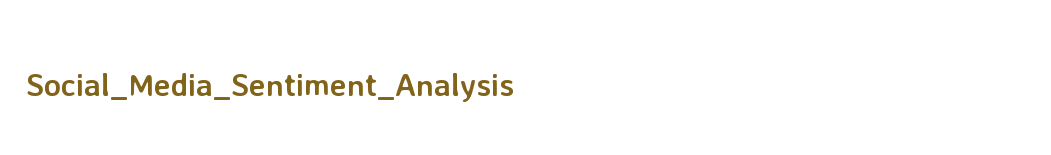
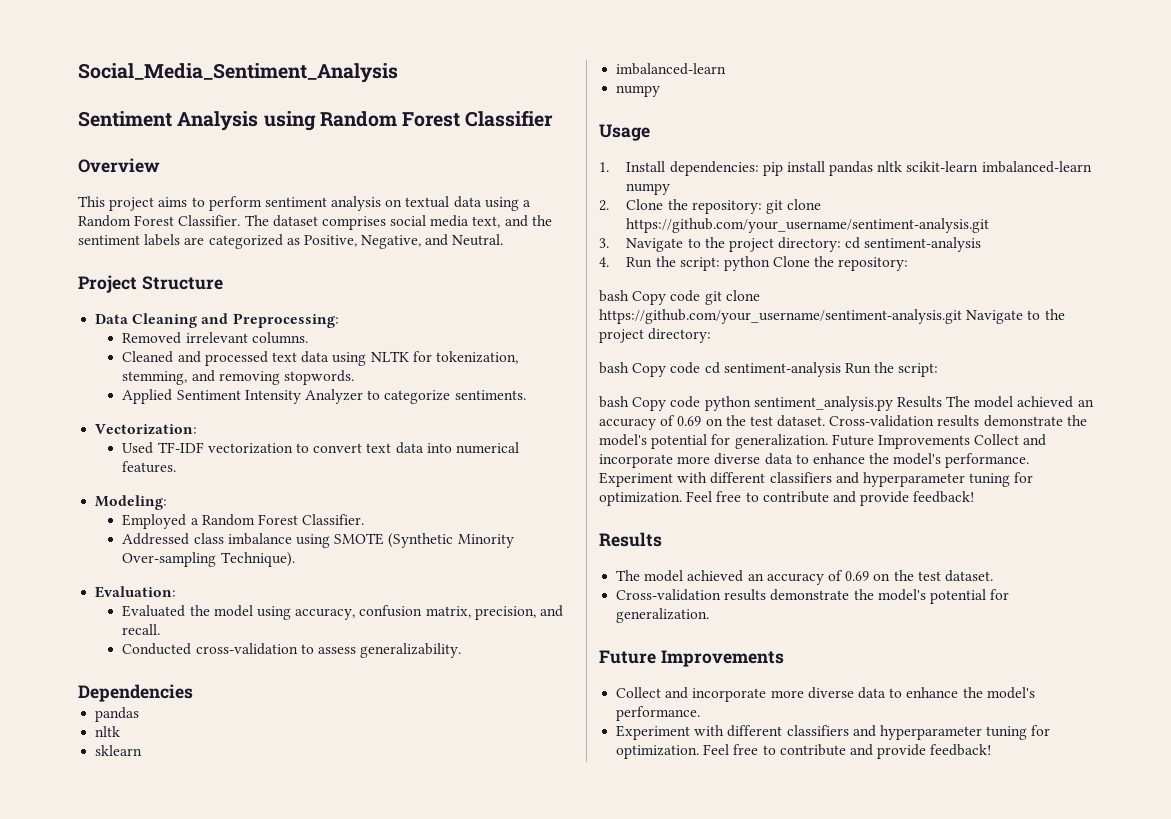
(514, 87) none -> [78,110,554,131] [78,158,160,173] [78,196,532,211] [78,215,552,230] [78,234,504,249] [78,275,223,293] [95,313,339,328] [122,332,308,344] [122,351,518,366] [122,370,354,385] [122,389,526,404] [95,424,198,435] [122,442,519,454] [122,461,177,473] [95,495,168,510] [122,514,365,529] [122,533,514,548] [122,552,295,567] [95,586,177,598] [122,605,563,620] [122,624,161,635] [122,643,462,658] [78,684,193,702] [95,707,140,722] [95,726,121,737] [95,745,143,756] [616,63,727,75] [616,85,661,97] [599,124,650,141] [599,161,1092,176] [626,183,671,195] [599,199,822,214] [626,218,990,233] [599,237,982,252] [599,256,909,271] [599,290,760,305] [599,309,1065,324] [599,328,712,343] [599,362,939,377] [599,396,1094,411] [599,415,1087,430] [599,434,1047,449] [599,453,1030,468] [599,472,1034,487] [599,491,975,506] [599,532,662,547] [616,570,993,585] [616,589,1010,604] [616,608,710,623] [599,650,784,667] [616,687,1035,702] [616,706,701,721] [616,725,1051,740] [616,744,992,759] // Sentiment Analysis using Random Forest Classifier // Overview // This project aims to perform sentiment analysis on textual data using a Random Forest Classifier. The dataset comprises social media text, and the sentiment labels are categorized as Positive, Negative, and Neutral. // Project Structure // Data Cleaning and Preprocessing: // Removed irrelevant columns. // Cleaned and processed text data using NLTK for tokenization, stemming, and removing stopwords. // Applied Sentiment Intensity Analyzer to categorize sentiments. // Vectorization: // Used TF-IDF vectorization to convert text data into numerical features. // Modeling: // Employed a Random Forest Classifier. // Addressed class imbalance using SMOTE (Synthetic Minority Over-sampling Technique). // Evaluation: // Evaluated the model using accuracy, confusion matrix, precision, and recall. // Conducted cross-validation to assess generalizability. // Dependencies // pandas // nltk // sklearn // imbalanced-learn // numpy // Usage // 1. Install dependencies: pip install pandas nltk scikit-learn imbalanced-learn numpy // 2. Clone the repository: git clone https://github.com/your_username/sentiment-analysis.git // 3. Navigate to the project directory: cd sentiment-analysis // 4. Run the script: python Clone the repository: // bash Copy code git clone https://github.com/your_username/sentiment-analysis.git Navigate to the project directory: // bash Copy code cd sentiment-analysis Run the script: // bash Copy code python sentiment_analysis.py Results The model achieved an accuracy of 0.69 on the test dataset. Cross-validation results demonstrate the model's potential for generalization. Future Improvements Collect and incorporate more diverse data to enhance the model's performance. Experiment with different classifiers and hyperparameter tuning for optimization. Feel free to contribute and provide feedback! // Results // The model achieved an accuracy of 0.69 on the test dataset. // Cross-validation results demonstrate the model's potential for generalization. // Future Improvements // Collect and incorporate more diverse data to enhance the model's performance. // Experiment with different classifiers and hyperparameter tuning for optimization. Feel free to contribute and provide feedback!

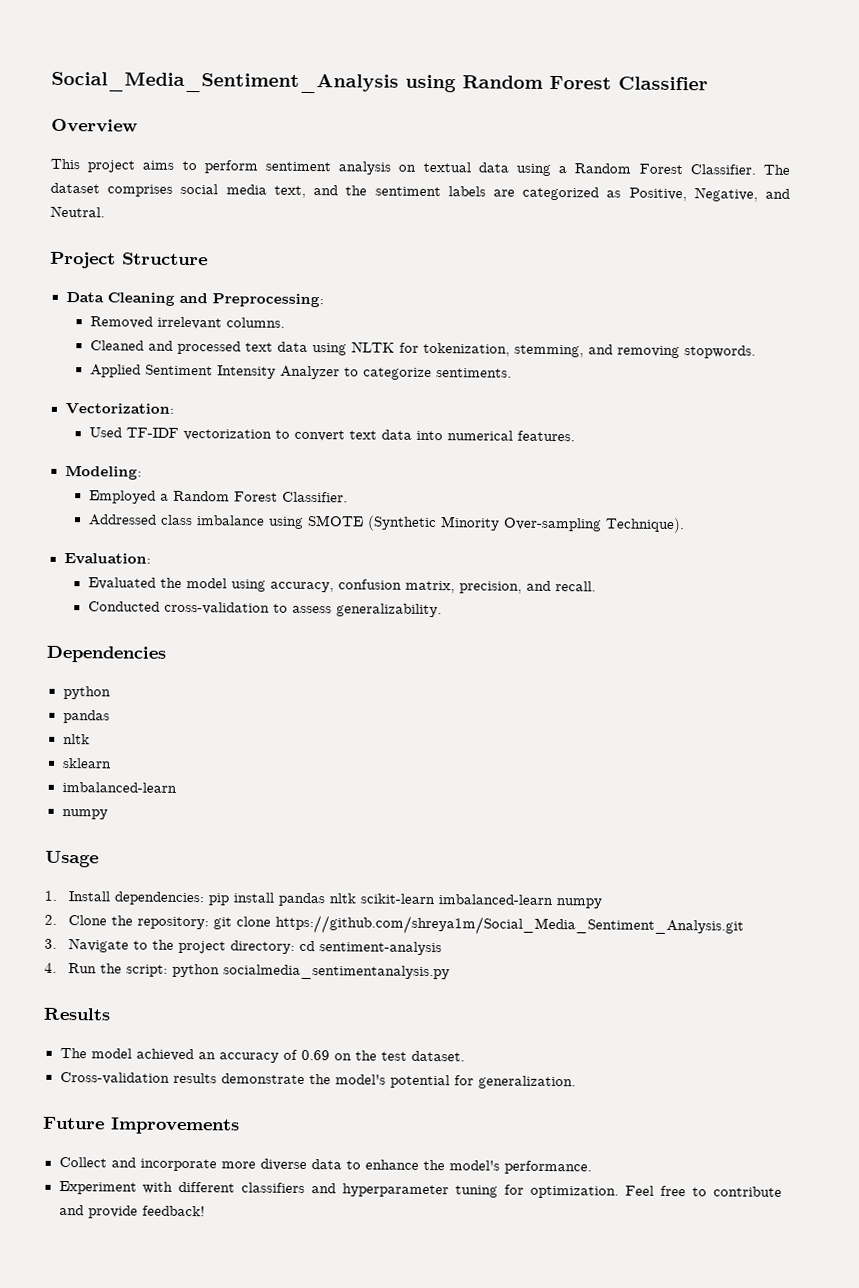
[78,111,259,131] // Sentiment Analysis -> (399, 82) none
(193, 693) none -> [62,685,111,700] // python
[626,218,990,233] https://github.com/your_username/sentiment-analysis.git -> [275,914,745,937] https://github.com/shreya1m/Social_Media_Sentiment_Analysis.git
[773,256,909,271] [599,290,760,305] [599,309,1065,324] [599,328,712,343] [599,362,939,377] [599,396,1094,411] [599,415,1087,430] [599,434,1047,449] [599,453,1030,468] [599,472,1034,487] [599,491,975,506] Clone the repository: // bash Copy code git clone https://github.com/your_username/sentiment-analysis.git Navigate to the project directory: // bash Copy code cd sentiment-analysis Run the script: // bash Copy code python sentiment_analysis.py Results The model achieved an accuracy of 0.69 on the test dataset. Cross-validation results demonstrate the model's potential for generalization. Future Improvements Collect and incorporate more diverse data to enhance the model's performance. Experiment with different classifiers and hyperparameter tuning for optimization. Feel free to contribute and provide feedback! -> [223,964,451,981] socialmedia_sentimentanalysis.py

